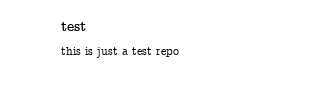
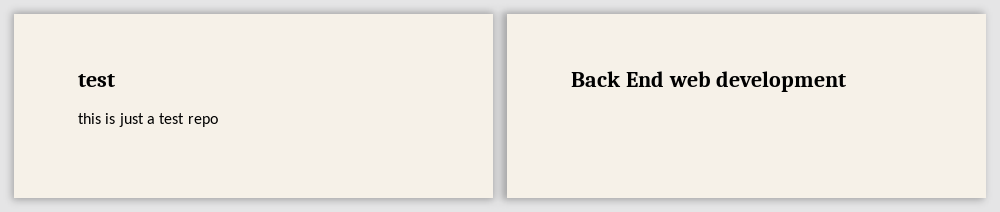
(179, 53) none -> [571,71,847,92] // Back End web development

